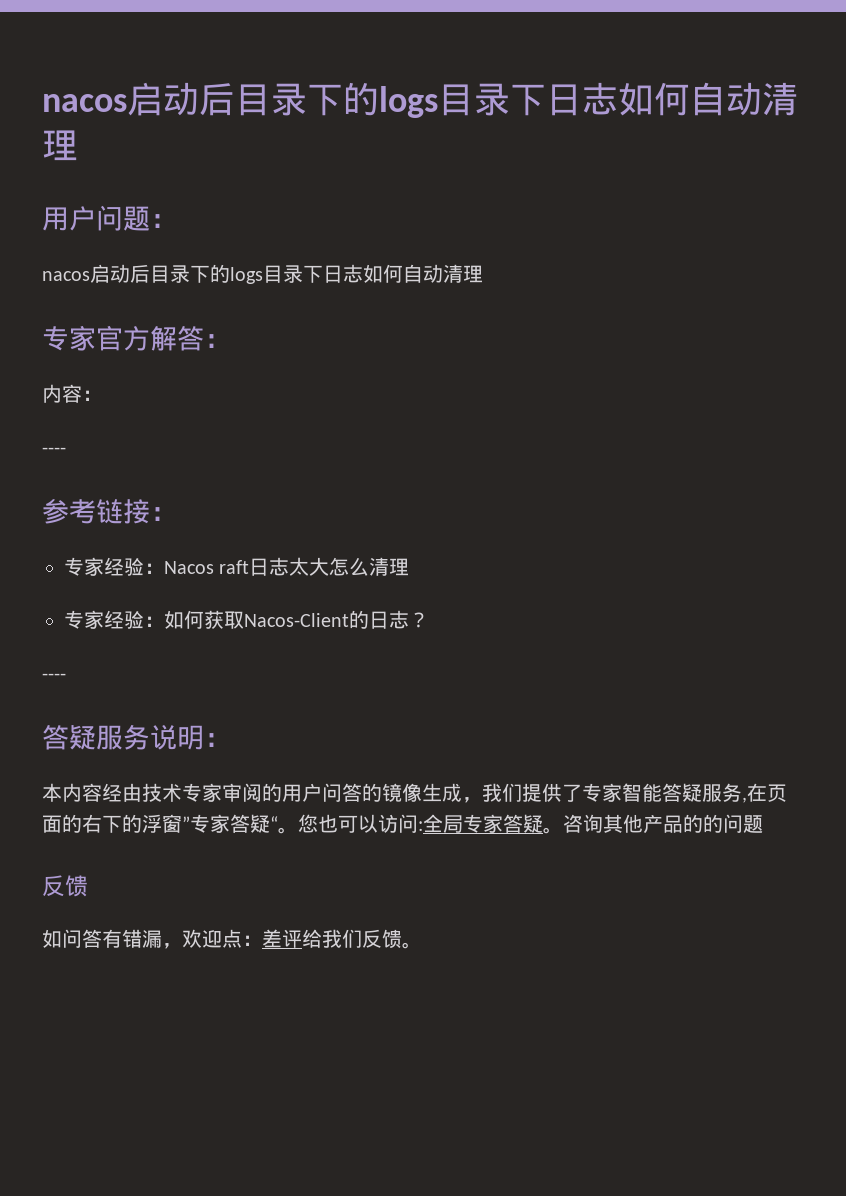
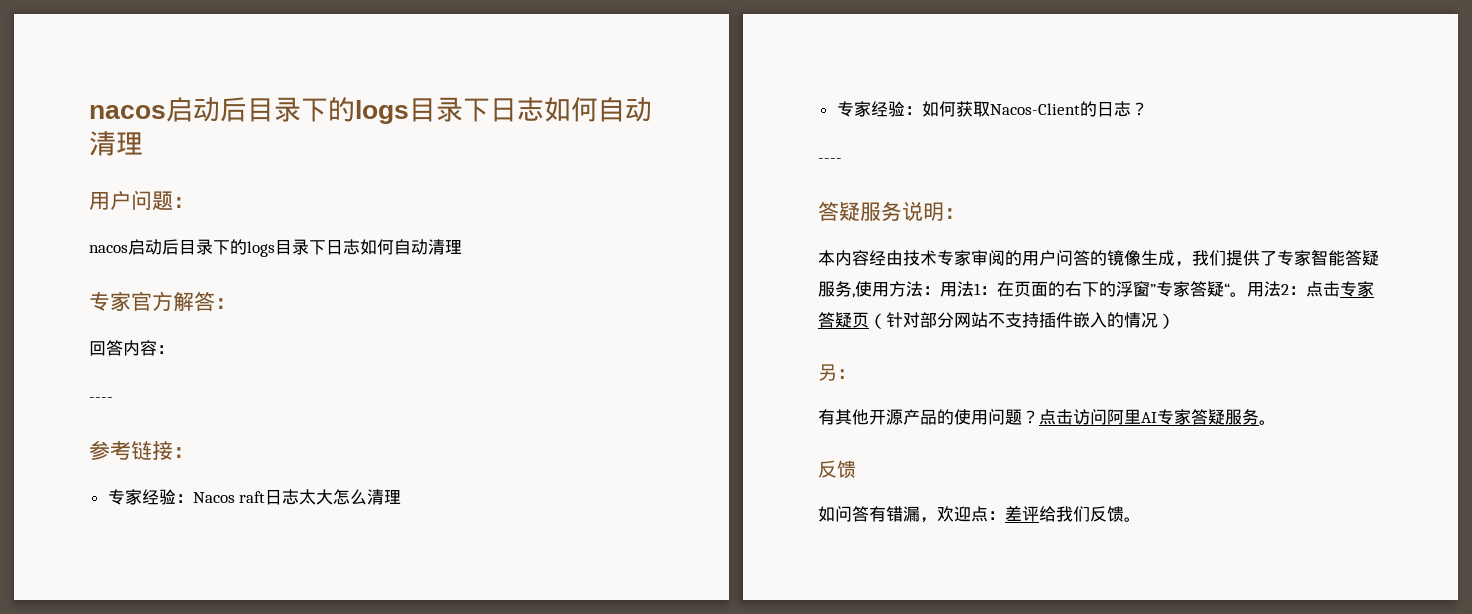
(231, 341) none -> [89,340,123,356] 回答
(747, 800) none -> [855,281,997,297] 使用方法：用法1：
[298,814,763,834] 您也可以访问:全局专家答疑。咨询其他产品的的问题 -> [1247,281,1374,297] [818,312,1175,329] [818,364,856,381] [818,409,1276,425] 用法2：点击专家答疑页（针对部分网站不支持插件嵌入的情况） // 另： // 有其他开源产品的使用问题？点击访问阿里AI专家答疑服务。

